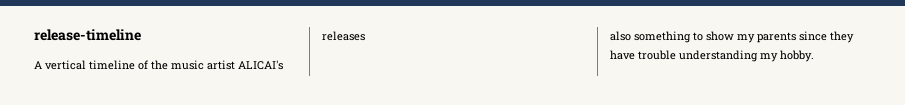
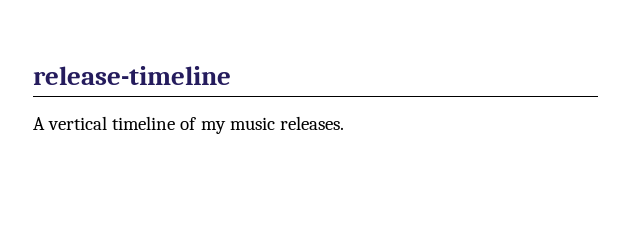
[151,60,283,70] [322,31,365,41] [610,31,854,43] [610,50,814,62] the music artist ALICAI's releases // also something to show my parents since they have trouble understanding my hobby. -> [200,116,344,134] my music releases.

